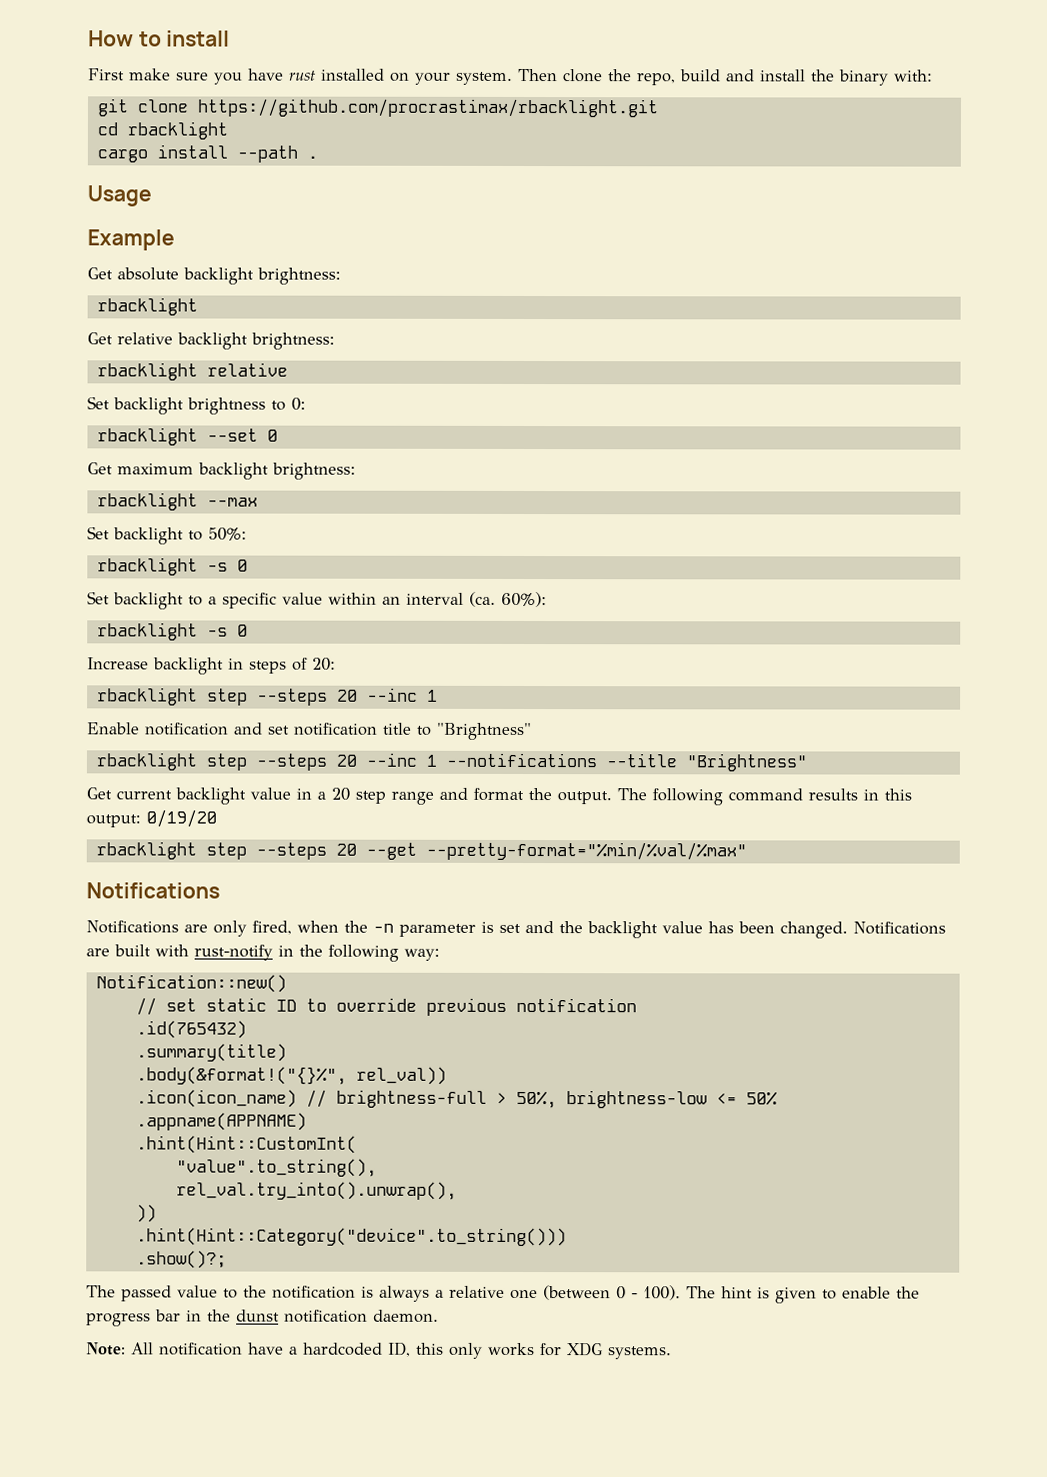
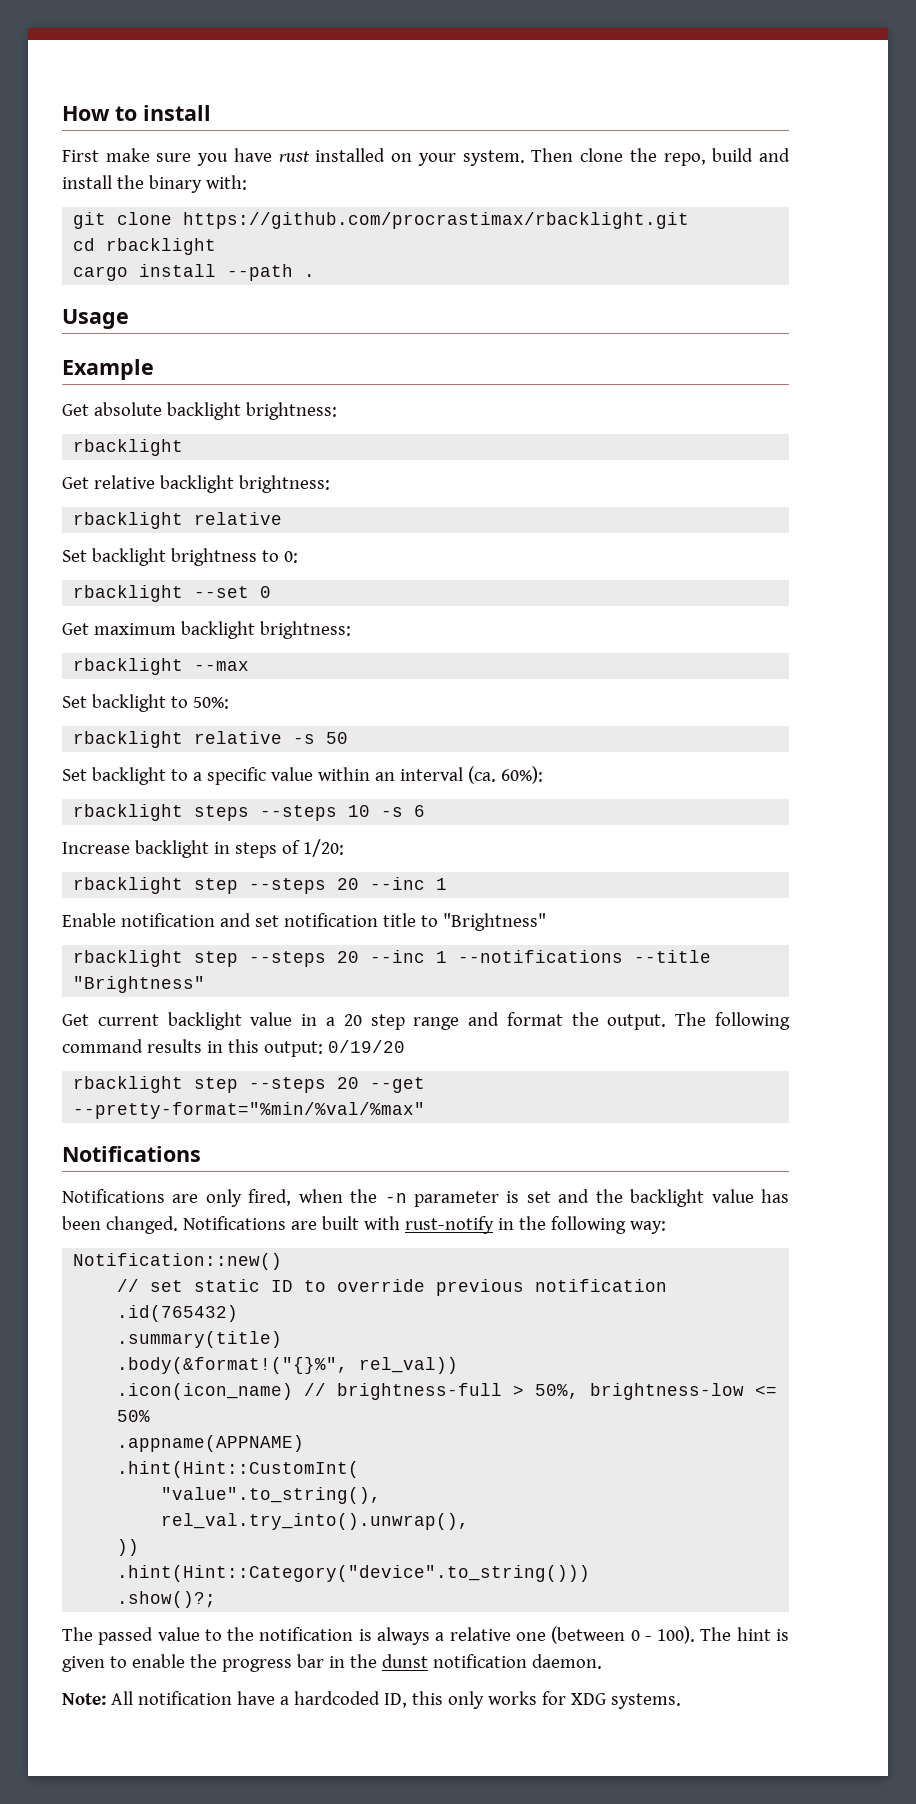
[206,559,248,572] -s 0 -> [194,731,349,744] relative -s 50
[206,624,248,637] -s 0 -> [194,805,426,821] steps --steps 10 -s 6
[312,657,336,671] 20: -> [302,839,344,857] 1/20:

